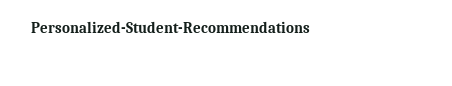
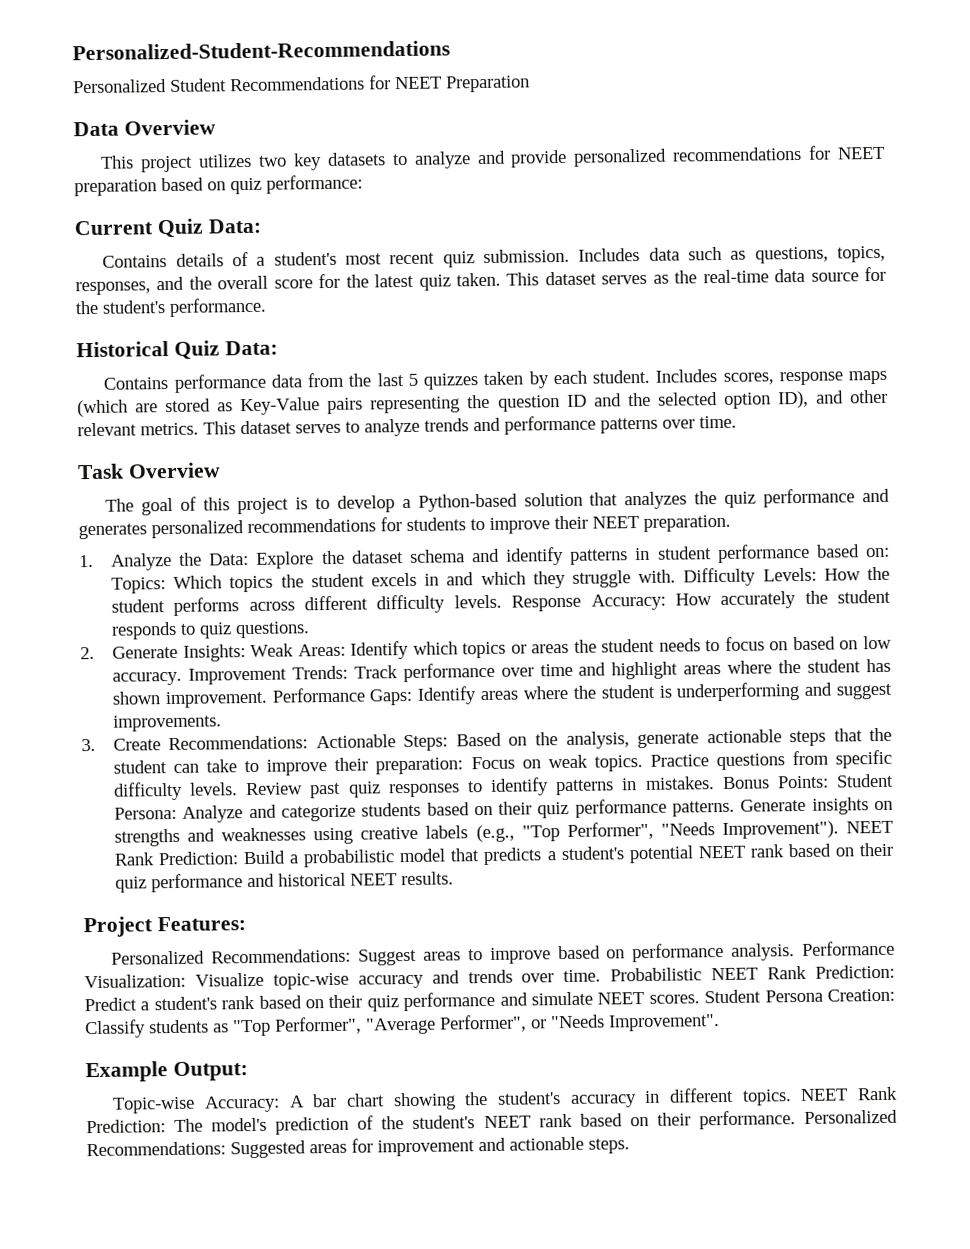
(310, 27) none -> [73,75,530,94] [73,119,216,137] [100,145,885,173] [74,174,363,197] [74,218,261,239] [102,245,886,268] [75,266,887,296] [75,297,267,317] [76,340,278,360] [103,369,887,393] [77,389,888,418] [77,415,737,437] [77,462,221,480] [105,488,890,516] [78,514,731,540] [79,543,890,571] [110,566,890,594] [110,589,892,616] [110,621,310,640] [80,635,892,662] [111,658,892,686] [111,681,892,709] [112,714,222,732] [81,727,893,752] [112,749,893,776] [112,773,894,801] [113,797,894,823] [113,820,893,847] [113,842,894,868] [114,871,454,893] [83,916,246,938] [111,940,895,966] [84,964,895,990] [84,988,895,1012] [85,1014,720,1039] [85,1061,248,1083] [112,1086,899,1114] [86,1109,899,1135] [86,1136,630,1159] // Personalized Student Recommendations for NEET Preparation // Data Overview // This project utilizes two key datasets to analyze and provide personalized recommendations for NEET preparation based on quiz performance: // Current Quiz Data: // Contains details of a student's most recent quiz submission. Includes data such as questions, topics, responses, and the overall score for the latest quiz taken. This dataset serves as the real-time data source for the student's performance. // Historical Quiz Data: // Contains performance data from the last 5 quizzes taken by each student. Includes scores, response maps (which are stored as Key-Value pairs representing the question ID and the selected option ID), and other relevant metrics. This dataset serves to analyze trends and performance patterns over time. // Task Overview // The goal of this project is to develop a Python-based solution that analyzes the quiz performance and generates personalized recommendations for students to improve their NEET preparation. // 1. Analyze the Data: Explore the dataset schema and identify patterns in student performance based on: Topics: Which topics the student excels in and which they struggle with. Difficulty Levels: How the student performs across different difficulty levels. Response Accuracy: How accurately the student responds to quiz questions. // 2. Generate Insights: Weak Areas: Identify which topics or areas the student needs to focus on based on low accuracy. Improvement Trends: Track performance over time and highlight areas where the student has shown improvement. Performance Gaps: Identify areas where the student is underperforming and suggest improvements. // 3. Create Recommendations: Actionable Steps: Based on the analysis, generate actionable steps that the student can take to improve their preparation: Focus on weak topics. Practice questions from specific difficulty levels. Review past quiz responses to identify patterns in mistakes. Bonus Points: Student Persona: Analyze and categorize students based on their quiz performance patterns. Generate insights on strengths and weaknesses using creative labels (e.g., "Top Performer", "Needs Improvement"). NEET Rank Prediction: Build a probabilistic model that predicts a student's potential NEET rank based on their quiz performance and historical NEET results. // Project Features: // Personalized Recommendations: Suggest areas to improve based on performance analysis. Performance Visualization: Visualize topic-wise accuracy and trends over time. Probabilistic NEET Rank Prediction: Predict a student's rank based on their quiz performance and simulate NEET scores. Student Persona Creation: Classify students as "Top Performer", "Average Performer", or "Needs Improvement". // Example Output: // Topic-wise Accuracy: A bar chart showing the student's accuracy in different topics. NEET Rank Prediction: The model's prediction of the student's NEET rank based on their performance. Personalized Recommendations: Suggested areas for improvement and actionable steps.

